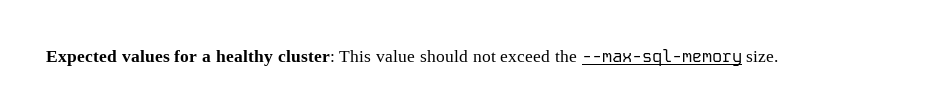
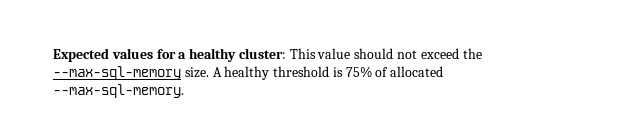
(779, 56) none -> [212,66,444,80] [53,84,184,98] A healthy threshold is 75% of allocated --max-sql-memory.

